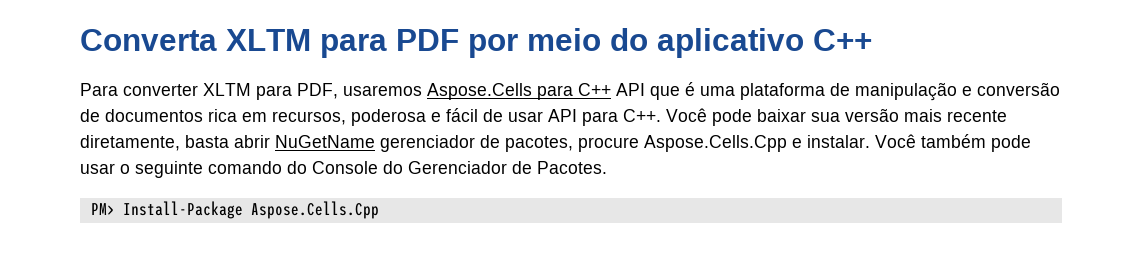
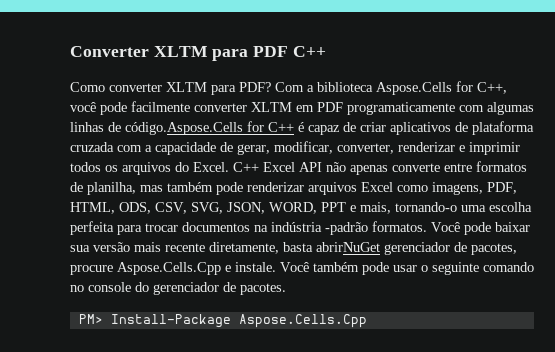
[80,29,217,51] Converta -> [70,46,149,57] Converter
[468,28,804,58] por meio do aplicativo -> (289, 51) none
[80,83,118,96] Para -> [70,82,105,92] Como
[297,82,1060,101] [80,108,661,126] PDF, usaremos Aspose.Cells para C++ API que é uma plataforma de manipulação e conversão de documentos rica em recursos, poderosa e fácil de usar API para C++. -> [239,81,507,95] [70,101,534,115] [70,121,534,135] [70,141,520,155] [70,161,527,175] [70,182,517,195] [70,202,532,214] [70,221,427,235] PDF? Com a biblioteca Aspose.Cells for C++, você pode facilmente converter XLTM em PDF programaticamente com algumas linhas de código.Aspose.Cells for C++ é capaz de criar aplicativos de plataforma cruzada com a capacidade de gerar, modificar, converter, renderizar e imprimir todos os arquivos do Excel. C++ Excel API não apenas converte entre formatos de planilha, mas também pode renderizar arquivos Excel como imagens, PDF, HTML, ODS, CSV, SVG, JSON, WORD, PPT e mais, tornando-o uma escolha perfeita para trocar documentos na indústria -padrão formatos.
[234,135,375,148] abrir NuGetName -> [316,242,380,252] abrirNuGet
[807,135,870,148] instalar. -> [235,262,276,272] instale.
[287,161,607,174] do Console do Gerenciador de Pacotes. -> [70,282,286,295] no console do gerenciador de pacotes.

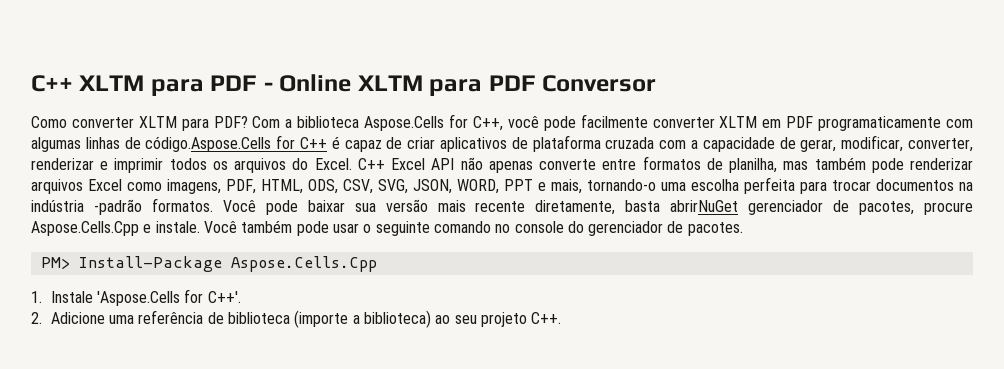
[70,46,326,61] Converter XLTM para PDF C++ -> [31,74,657,96] C++ XLTM para PDF - Online XLTM para PDF Conversor
(367, 321) none -> [31,289,241,306] [31,310,562,328] // 1. Instale 'Aspose.Cells for C++'. // 2. Adicione uma referência de biblioteca (importe a biblioteca) ao seu projeto C++.

